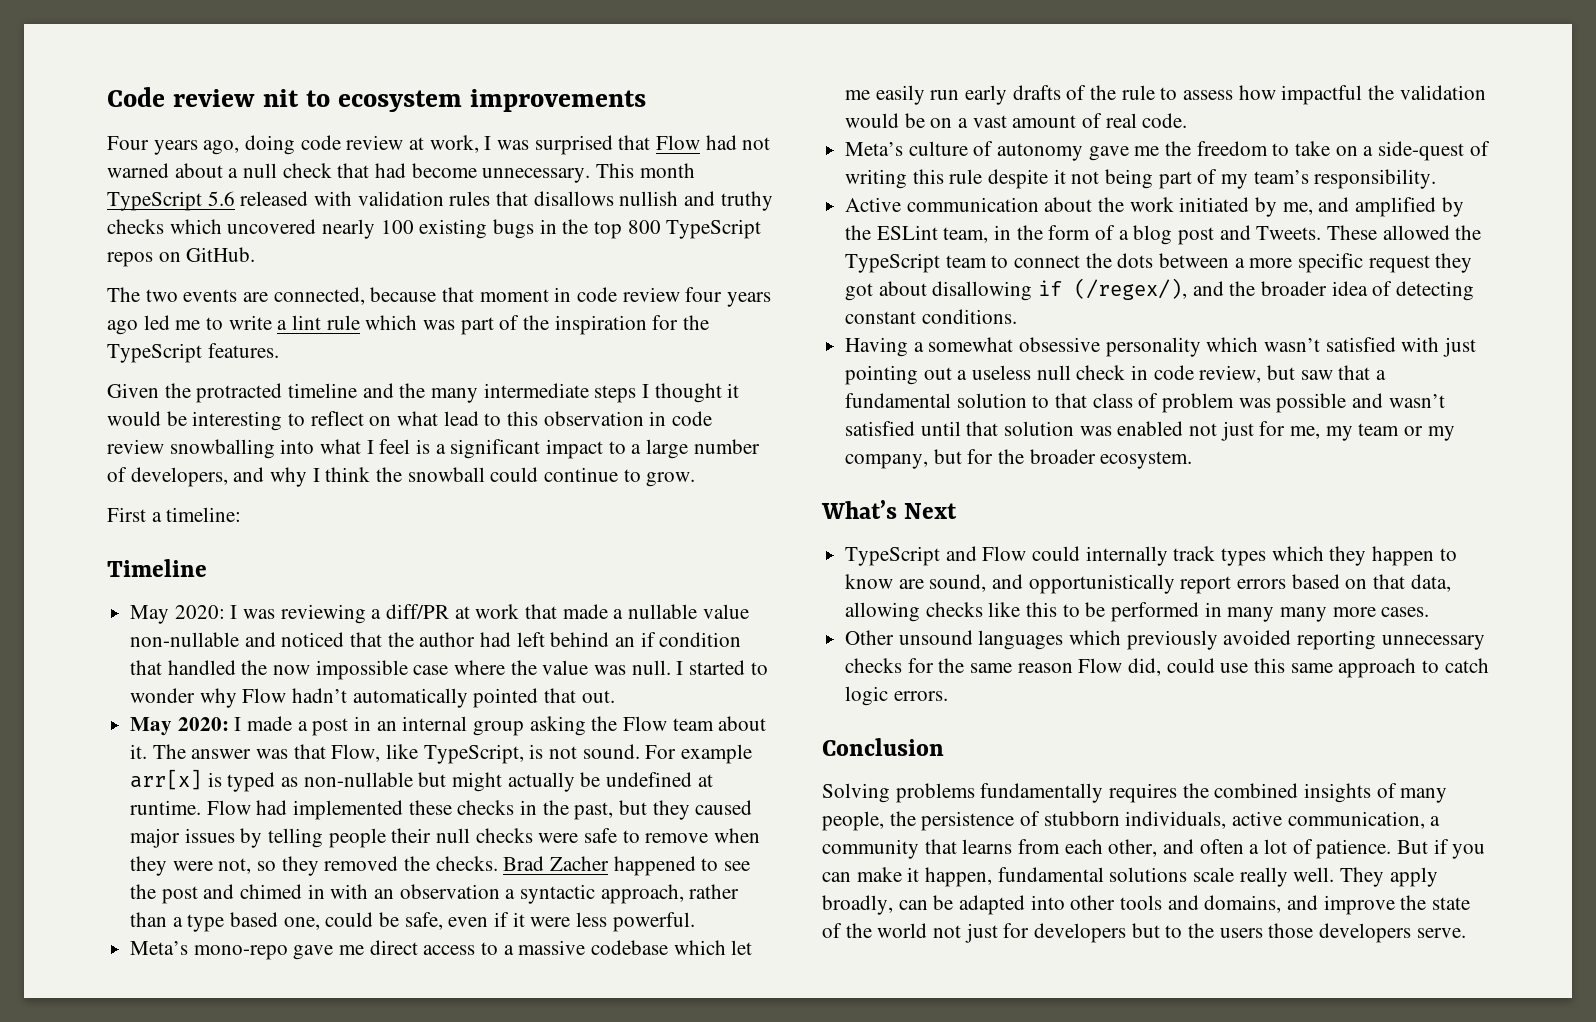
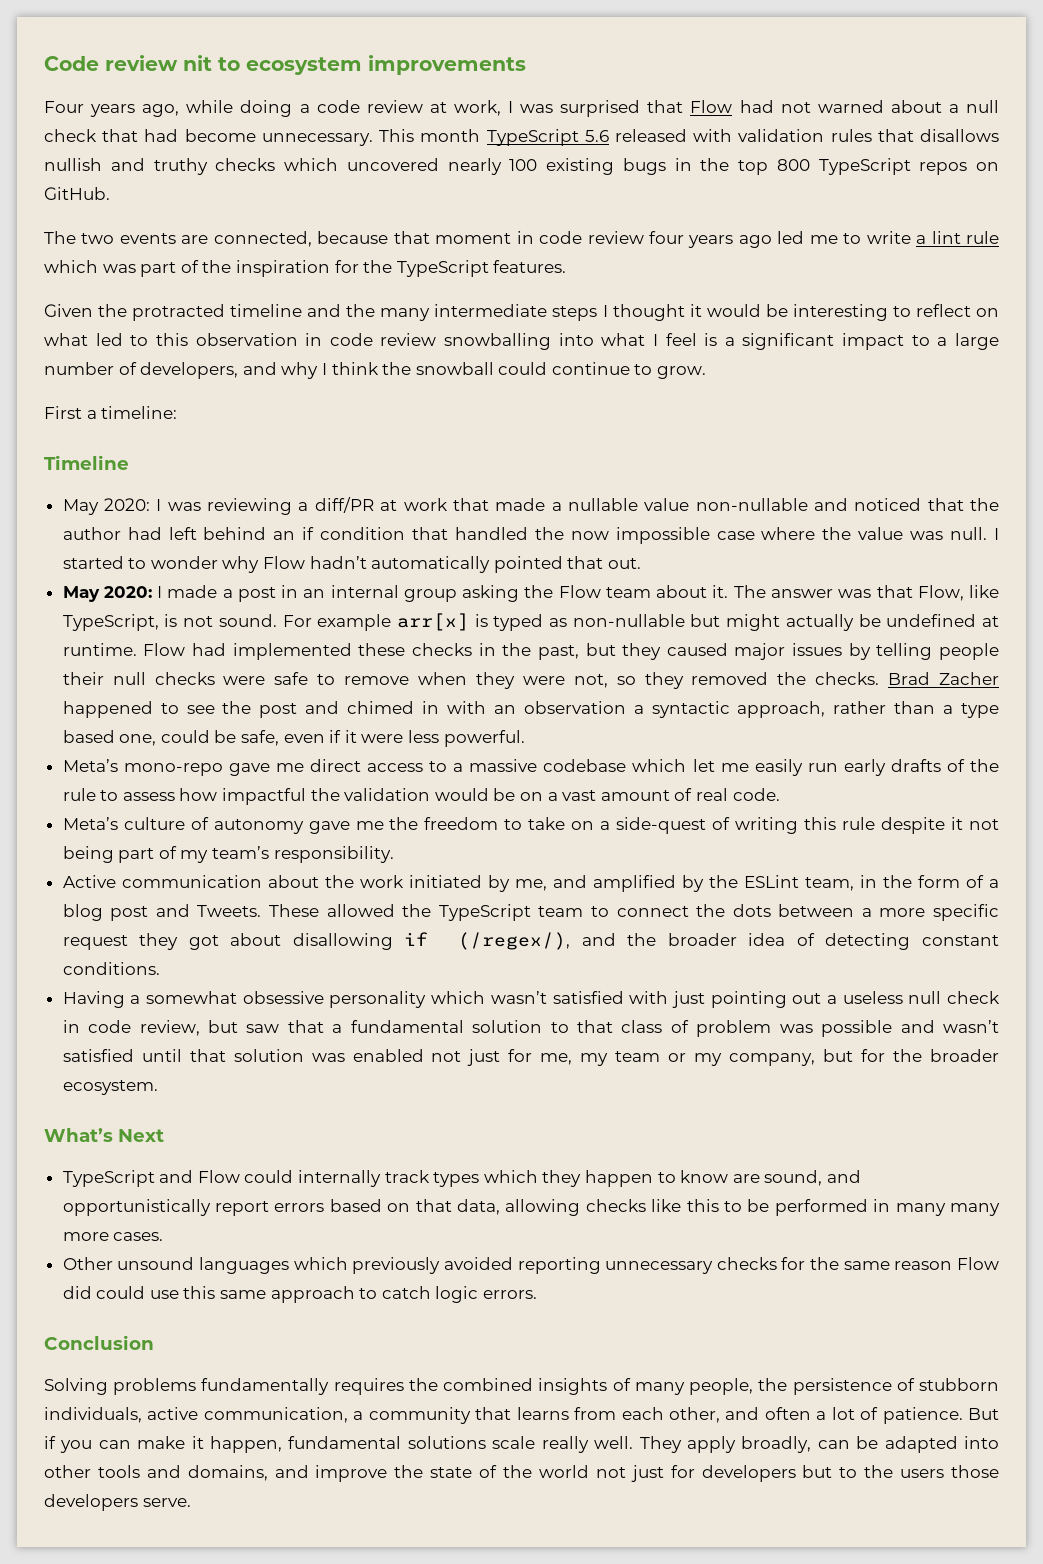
[245,135,296,155] doing -> [186,100,310,117] while doing a
[443,411,479,426] lead -> [95,333,123,346] led
[1128,658,1162,676] did, -> [62,1286,92,1299] did

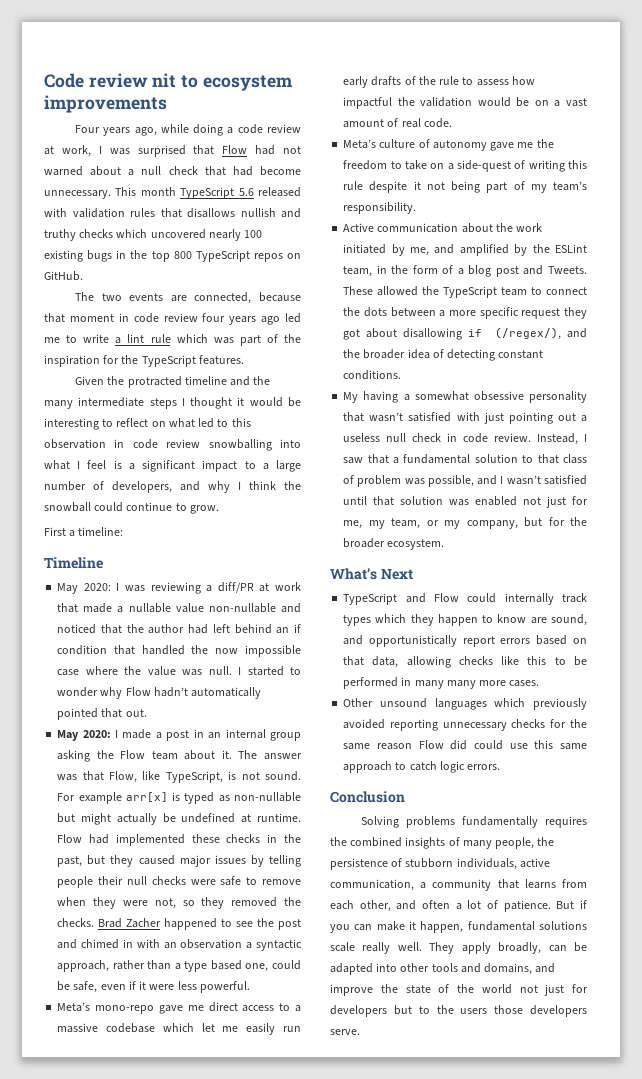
[62,991,125,1008] Having -> [343,391,399,403] My having
[431,991,486,1004] which -> [343,412,365,422] that
[139,1020,238,1036] review, but -> [494,433,587,445] review. Instead, I
[821,1020,935,1037] possible and -> [427,475,504,487] possible, and I
[615,1051,661,1062] team -> [391,518,421,529] team,

